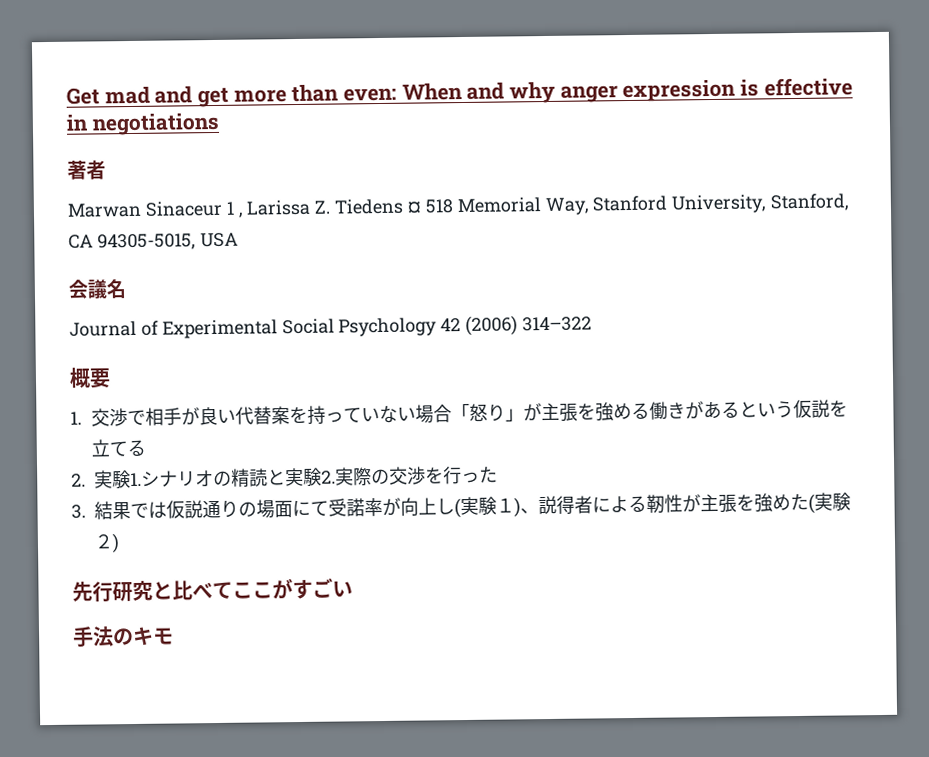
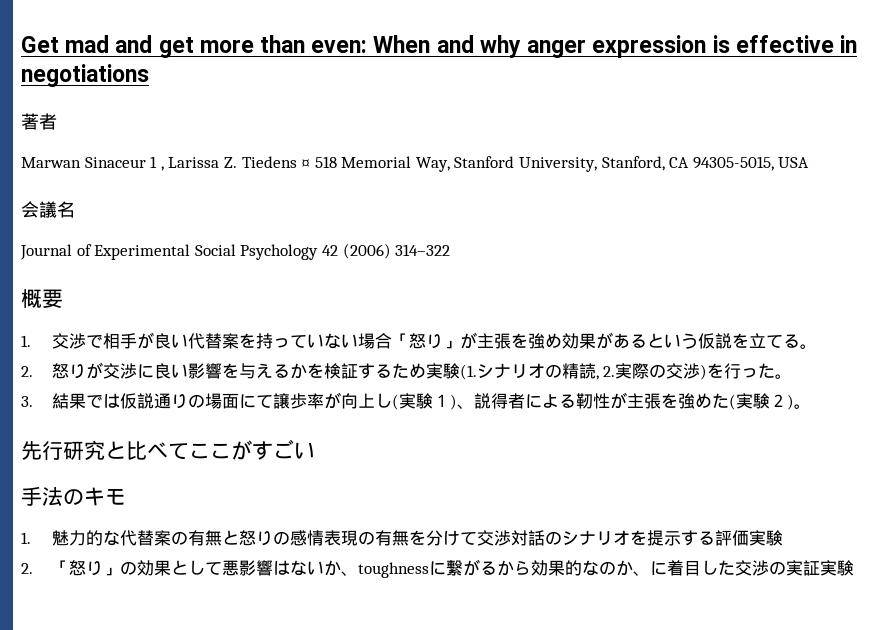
[630,401,686,420] る働き -> [561,333,596,349] 効果
[71,470,142,490] // 2.実験1. -> [799,344,817,349] [21,362,477,380] 。 // 2.怒りが交渉に良い影響を与えるかを検証するため実験(1.
[267,467,322,487] と実験 -> [595,375,599,380] ,
(426, 475) none -> [700,364,708,380] )
(498, 474) none -> [775,374,793,379] 。
[328,498,365,517] 受諾 -> [272,393,307,409] 譲歩
(120, 543) none -> [793,404,811,409] 。
(174, 636) none -> [21,530,783,546] [21,559,854,578] // 1.魅力的な代替案の有無と怒りの感情表現の有無を分けて交渉対話のシナリオを提示する評価実験 // 2.「怒り」の効果として悪影響はないか、toughnessに繋がるから効果的なのか、に着目した交渉の実証実験

